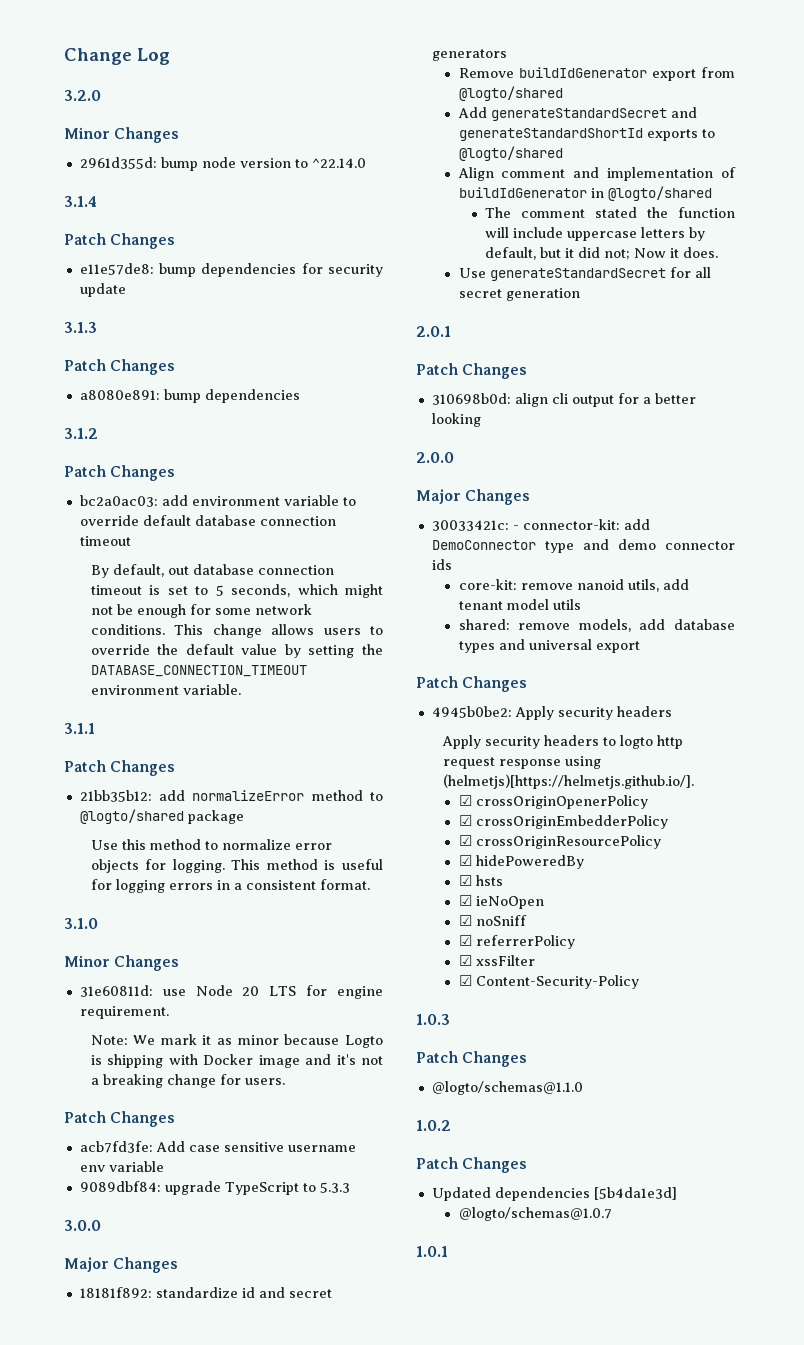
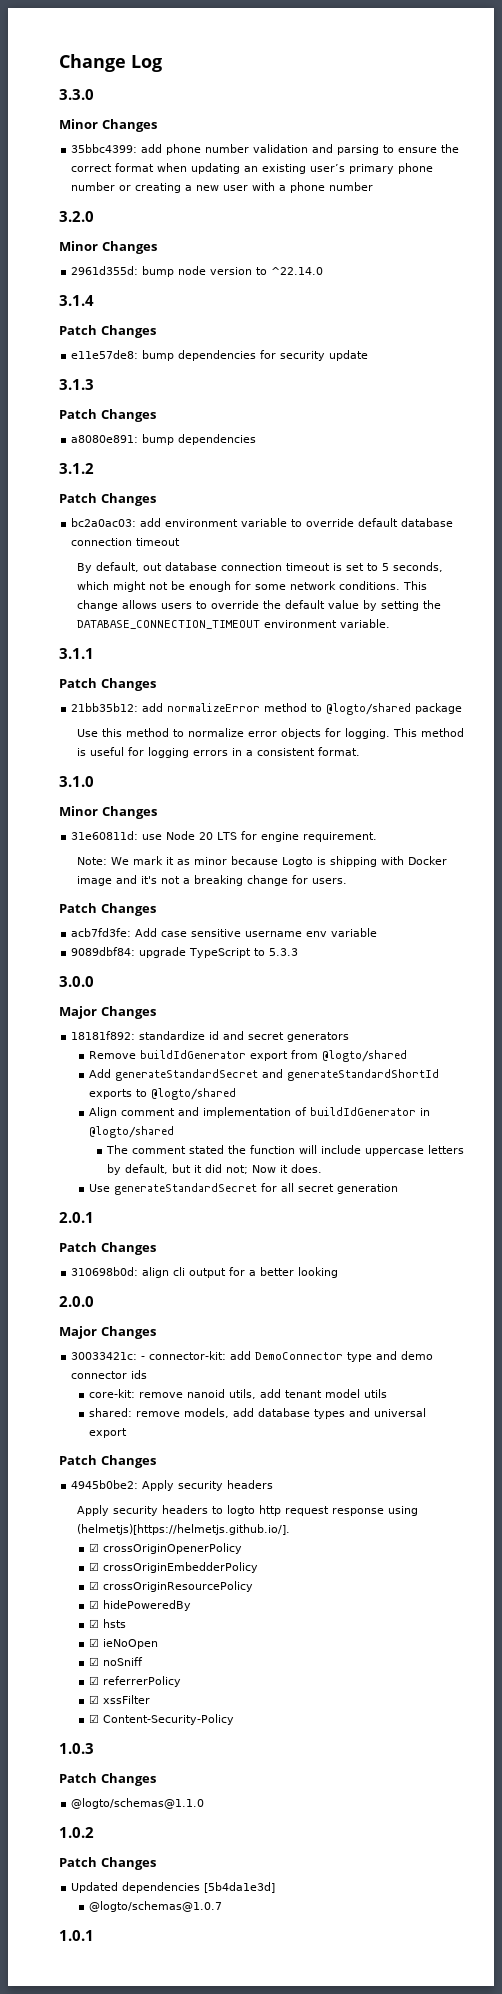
(170, 56) none -> [59,89,94,100] [59,119,157,132] [71,144,460,155] [71,163,434,174] [71,182,374,193] // 3.3.0 // Minor Changes // 35bbc4399: add phone number validation and parsing to ensure the correct format when updating an existing user’s primary phone number or creating a new user with a phone number

